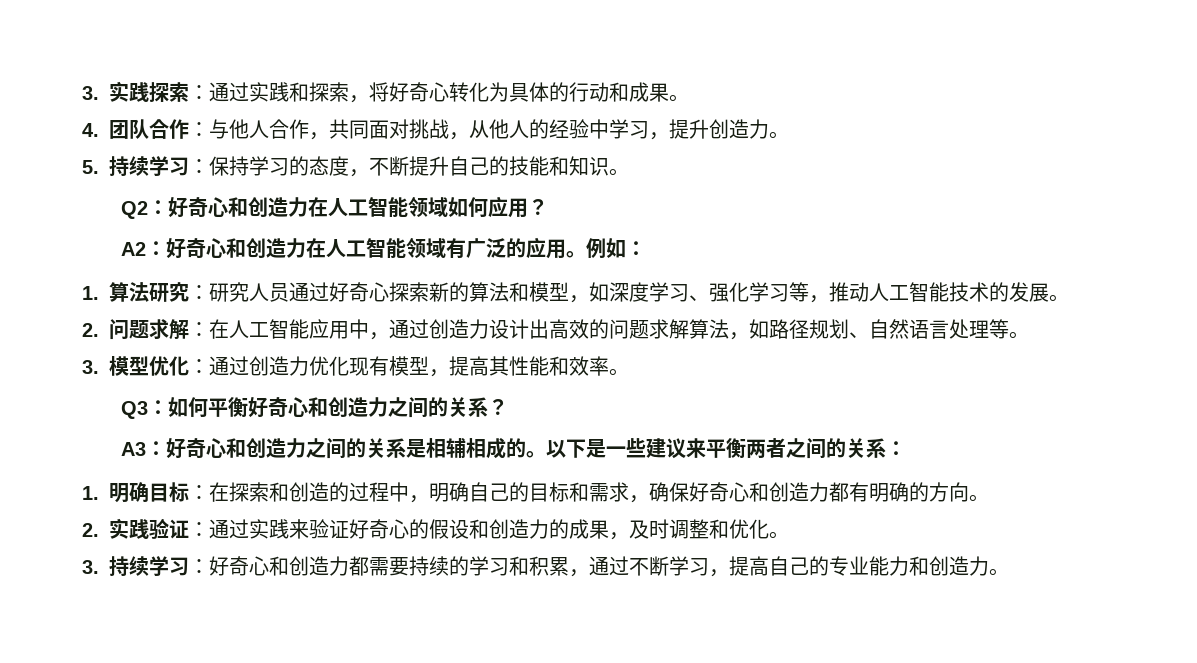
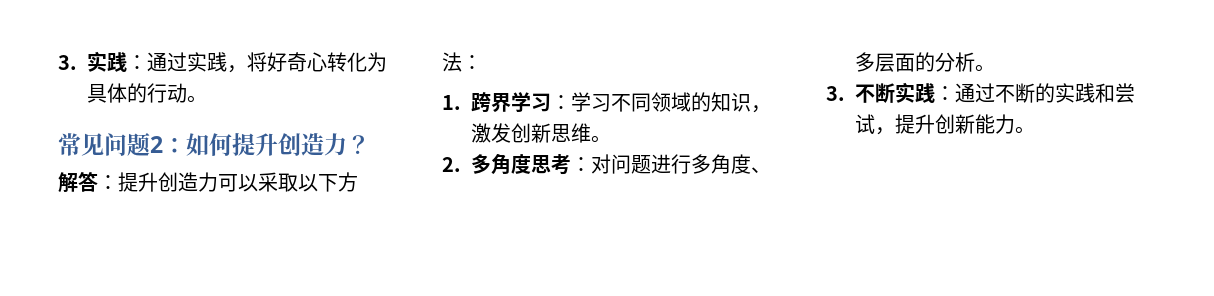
[149,82,349,102] 探索：通过实践和探索 -> [127,52,227,72] ：通过实践
[609,82,689,102] [82,119,789,140] [82,156,629,177] [120,196,548,219] [120,237,646,259] [82,282,1069,303] [82,319,1029,340] [82,356,629,377] [120,397,508,419] [120,437,906,459] [82,482,989,503] [82,518,789,540] [82,556,969,577] 和成果。 // 4.团队合作：与他人合作，共同面对挑战，从他人的经验中学习，提升创造力。 // 5.持续学习：保持学习的态度，不断提升自己的技能和知识。 // Q2：好奇心和创造力在人工智能领域如何应用？ // A2：好奇心和创造力在人工智能领域有广泛的应用。例如： // 1.算法研究：研究人员通过好奇心探索新的算法和模型，如深度学习、强化学习等，推动人工智能技术的发展。 // 2.问题求解：在人工智能应用中，通过创造力设计出高效的问题求解算法，如路径规划、自然语言处理等。 // 3.模型优化：通过创造力优化现有模型，提高其性能和效率。 // Q3：如何平衡好奇心和创造力之间的关系？ // A3：好奇心和创造力之间的关系是相辅相成的。以下是一些建议来平衡两者之间的关系： // 1.明确目标：在探索和创造的过程中，明确自己的目标和需求，确保好奇心和创造力都有明确的方向。 // 2.实践验证：通过实践来验证好奇心的假设和创造力的成果，及时调整和优化。 // 3.持续学习：好奇心和创造力都需要持续的学习和积累，通过不断学习，提高自己的专业能力和创造 -> [187,95,207,103] [58,132,370,156] [58,171,358,193] [442,52,482,72] [442,92,771,113] [471,123,611,143] [442,153,771,175] [855,52,995,72] [826,82,1135,103] [855,114,995,135] 。 // 常见问题2：如何提升创造力？ // 解答：提升创造力可以采取以下方法： // 1.跨界学习：学习不同领域的知识，激发创新思维。 // 2.多角度思考：对问题进行多角度、多层面的分析。 // 3.不断实践：通过不断的实践和尝试，提升创新能

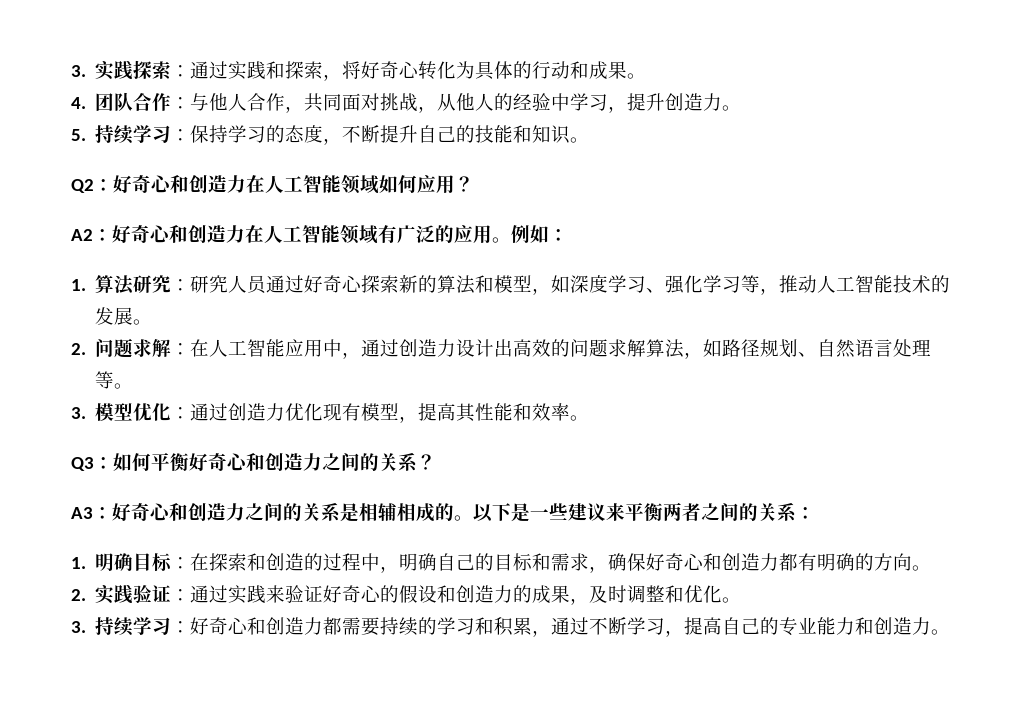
[127,52,227,72] ：通过实践 -> [133,60,324,80] 探索：通过实践和探索
[187,95,207,103] [58,132,370,156] [58,171,358,193] [442,52,482,72] [442,92,771,113] [471,123,611,143] [442,153,771,175] [855,52,995,72] [826,82,1135,103] [855,114,995,135] 。 // 常见问题2：如何提升创造力？ // 解答：提升创造力可以采取以下方法： // 1.跨界学习：学习不同领域的知识，激发创新思维。 // 2.多角度思考：对问题进行多角度、多层面的分析。 // 3.不断实践：通过不断的实践和尝试，提升创新能 -> [570,61,647,80] [71,92,742,113] [71,125,590,145] [71,174,474,194] [71,224,568,244] [71,275,951,295] [95,307,153,325] [71,338,932,359] [95,371,134,389] [71,403,590,423] [71,452,436,472] [71,502,815,522] [71,553,932,573] [71,584,742,605] [71,617,913,637] 和成果。 // 4.团队合作：与他人合作，共同面对挑战，从他人的经验中学习，提升创造力。 // 5.持续学习：保持学习的态度，不断提升自己的技能和知识。 // Q2：好奇心和创造力在人工智能领域如何应用？ // A2：好奇心和创造力在人工智能领域有广泛的应用。例如： // 1.算法研究：研究人员通过好奇心探索新的算法和模型，如深度学习、强化学习等，推动人工智能技术的发展。 // 2.问题求解：在人工智能应用中，通过创造力设计出高效的问题求解算法，如路径规划、自然语言处理等。 // 3.模型优化：通过创造力优化现有模型，提高其性能和效率。 // Q3：如何平衡好奇心和创造力之间的关系？ // A3：好奇心和创造力之间的关系是相辅相成的。以下是一些建议来平衡两者之间的关系： // 1.明确目标：在探索和创造的过程中，明确自己的目标和需求，确保好奇心和创造力都有明确的方向。 // 2.实践验证：通过实践来验证好奇心的假设和创造力的成果，及时调整和优化。 // 3.持续学习：好奇心和创造力都需要持续的学习和积累，通过不断学习，提高自己的专业能力和创造

